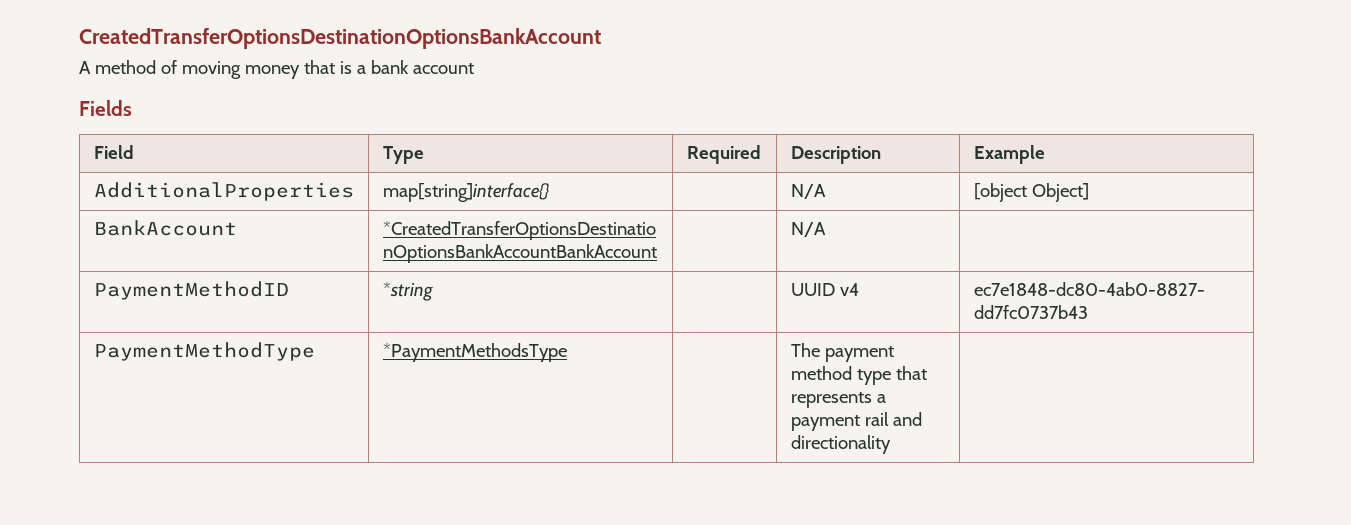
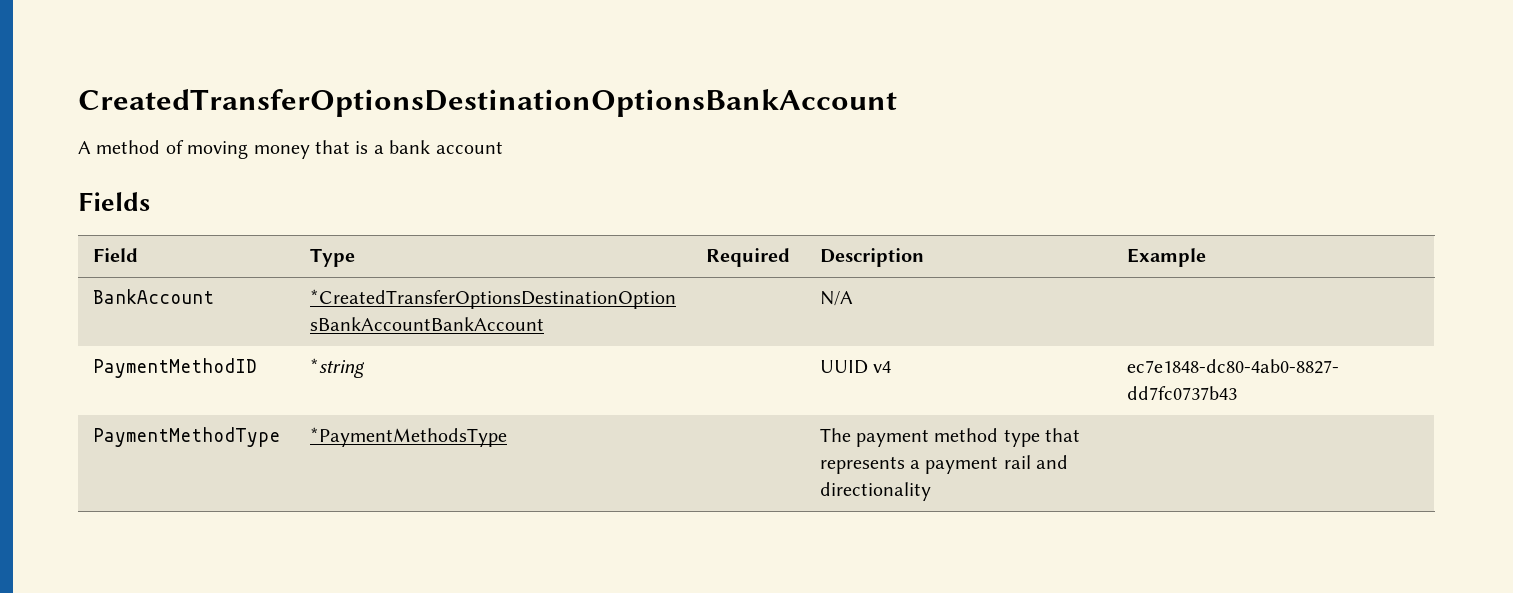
[93,182,354,201] [382,183,549,202] [790,184,826,199] [973,183,1089,202] // AdditionalProperties | map[string]interface{} | | N/A | [object Object] -> (1206, 257) none

